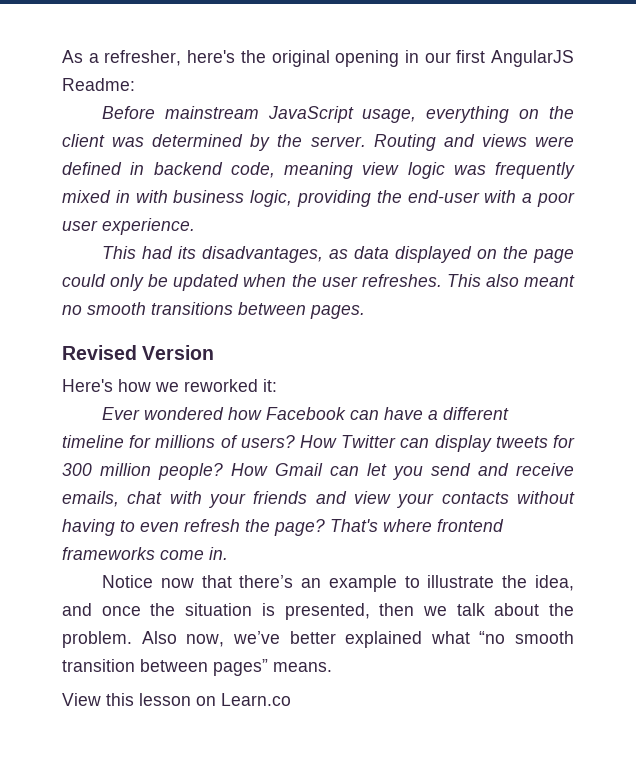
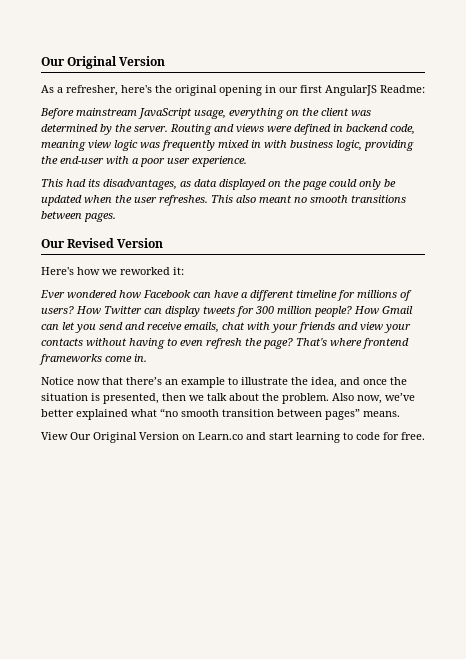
(62, 56) none -> [41,56,166,69] Our Original Version //
(365, 312) none -> [41,239,65,248] Our
[106,693,291,706] this lesson on Learn.co -> [70,432,425,443] Our Original Version on Learn.co and start learning to code for free.

